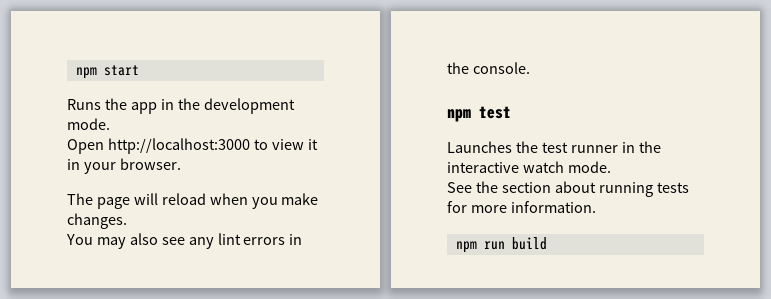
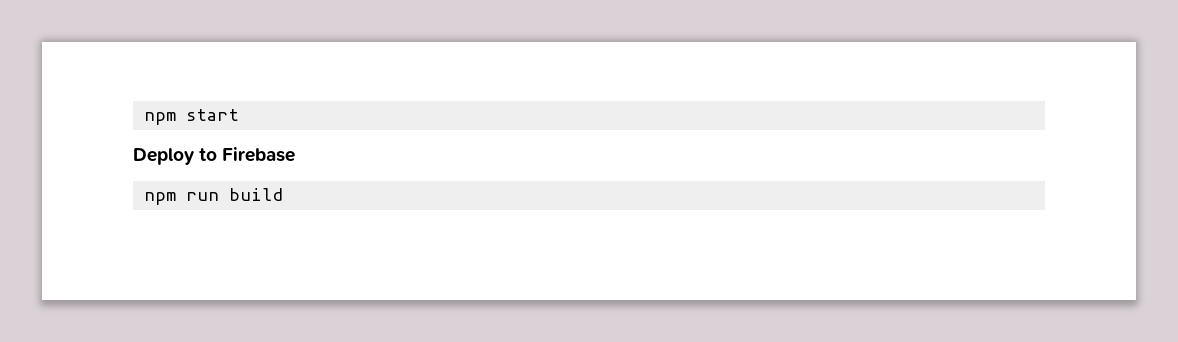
[67,98,295,114] [67,118,110,130] [67,138,318,154] [67,158,181,174] [67,193,319,209] [67,213,127,229] [66,233,303,249] [447,62,530,74] [447,106,511,122] [447,141,661,153] [447,161,611,173] [447,181,689,197] [447,201,596,213] Runs the app in the development mode. // Open http://localhost:3000 to view it in your browser. // The page will reload when you make changes. // You may also see any lint errors in the console. // npm test // Launches the test runner in the interactive watch mode. // See the section about running tests for more information. -> [133,147,296,165] Deploy to Firebase

